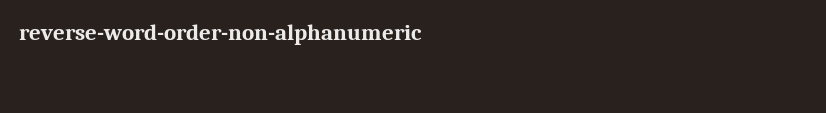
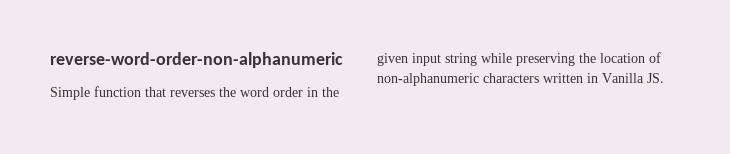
(422, 34) none -> [50,86,339,100] [377,52,661,66] [377,73,664,86] // Simple function that reverses the word order in the given input string while preserving the location of non-alphanumeric characters written in Vanilla JS.

